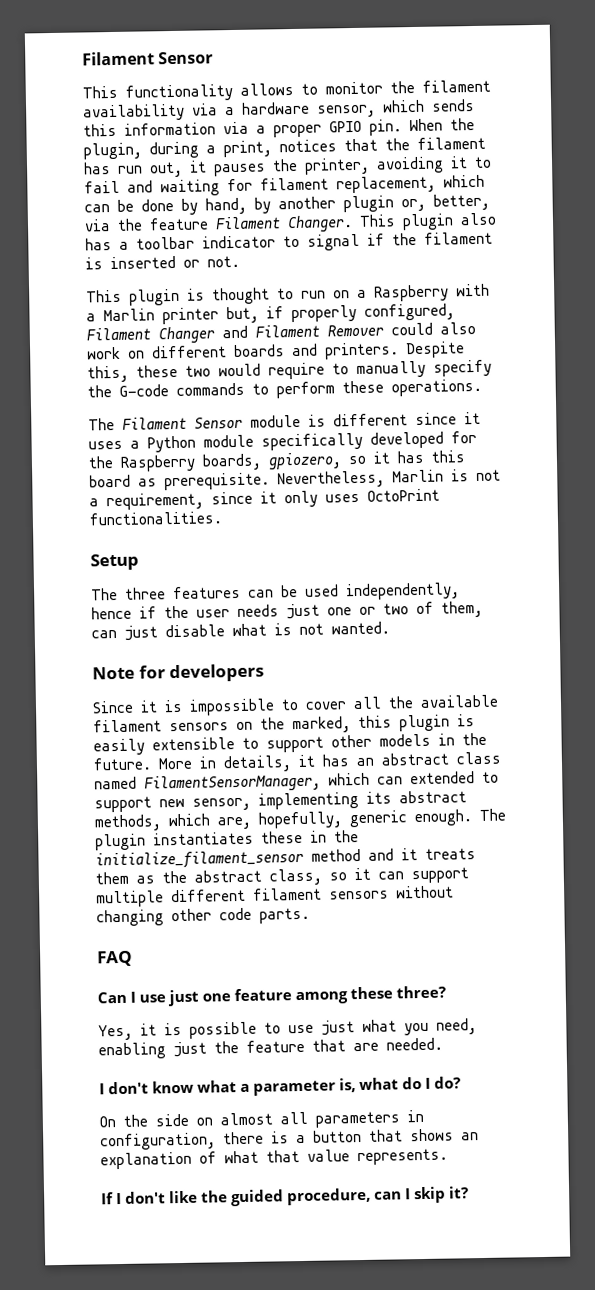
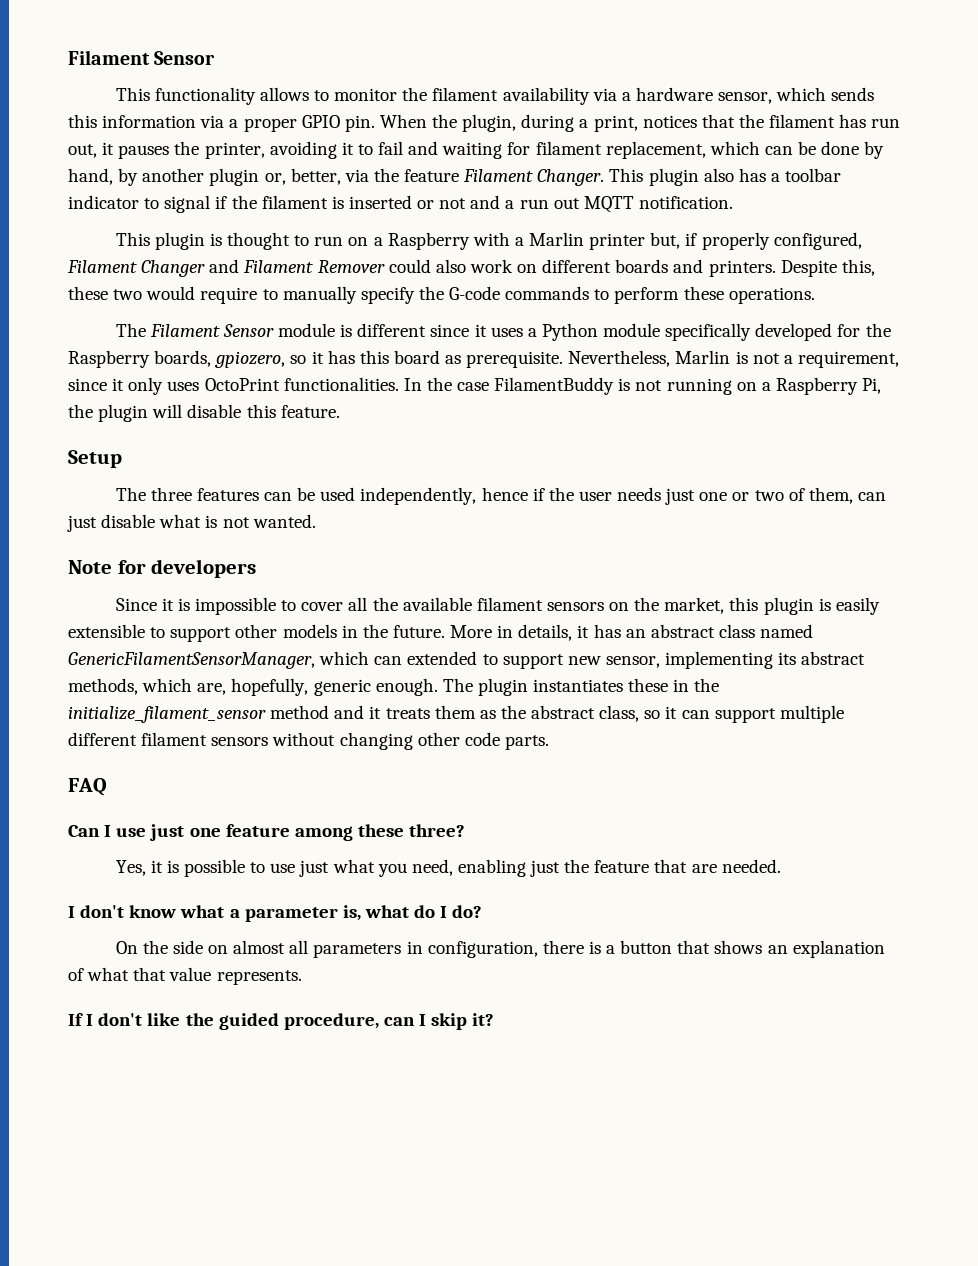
[207,255,240,268] not. -> [439,195,733,213] not and a run out MQTT notification.
(222, 518) none -> [403,377,882,395] [68,404,340,422] In the case FilamentBuddy is not running on a Raspberry Pi, the plugin will disable this feature.
[292,716,351,734] marked, -> [664,597,725,614] market,
[144,773,321,793] FilamentSensorManager, -> [68,652,315,669] GenericFilamentSensorManager,

